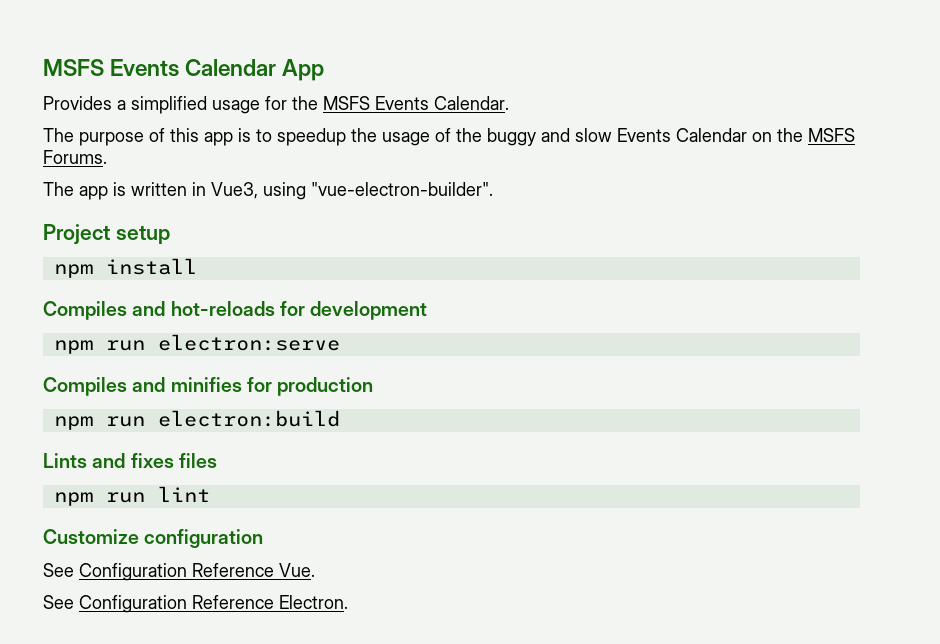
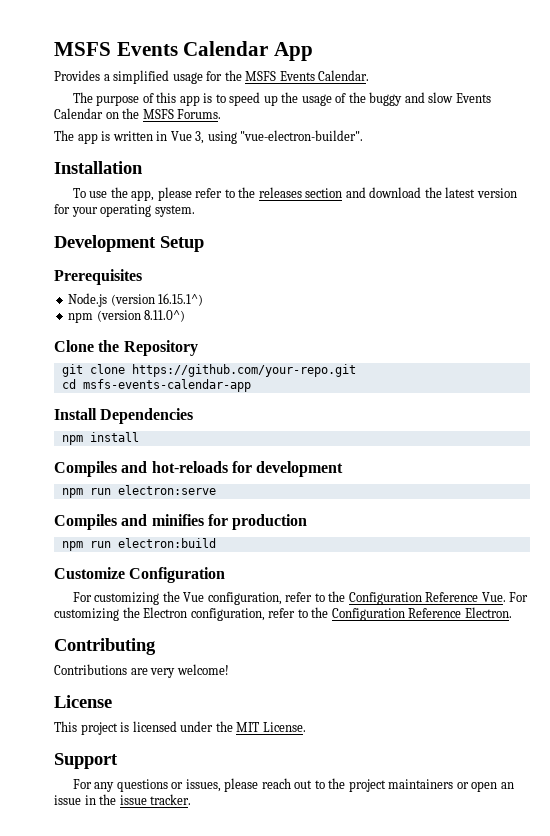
[277,128,346,146] speedup -> [229,92,278,106] speed up
[211,182,258,199] Vue3, -> [170,131,205,144] Vue 3,
[43,224,170,245] Project setup -> [54,161,143,174] [72,187,517,201] [54,204,195,217] [54,235,204,252] [54,269,142,285] [68,293,204,307] [68,310,186,323] [54,340,198,356] [61,364,356,377] [61,379,251,392] [54,408,194,424] Installation // To use the app, please refer to the releases section and download the latest version for your operating system. // Development Setup // Prerequisites // Node.js (version 16.15.1^) // npm (version 8.11.0^) // Clone the Repository // git clone https://github.com/your-repo.git // cd msfs-events-calendar-app // Install Dependencies
[43,453,217,468] [53,486,210,506] [43,529,264,548] [43,563,315,581] [43,595,348,613] Lints and fixes files // npm run lint // Customize configuration // See Configuration Reference Vue. // See Configuration Reference Electron. -> [54,567,226,583] [72,591,529,605] [54,607,512,621] [54,638,156,655] [54,664,229,678] [54,695,112,708] [54,721,306,735] [54,753,118,769] [72,778,514,792] [54,794,192,805] Customize Configuration // For customizing the Vue configuration, refer to the Configuration Reference Vue. For customizing the Electron configuration, refer to the Configuration Reference Electron. // Contributing // Contributions are very welcome! // License // This project is licensed under the MIT License. // Support // For any questions or issues, please reach out to the project maintainers or open an issue in the issue tracker.

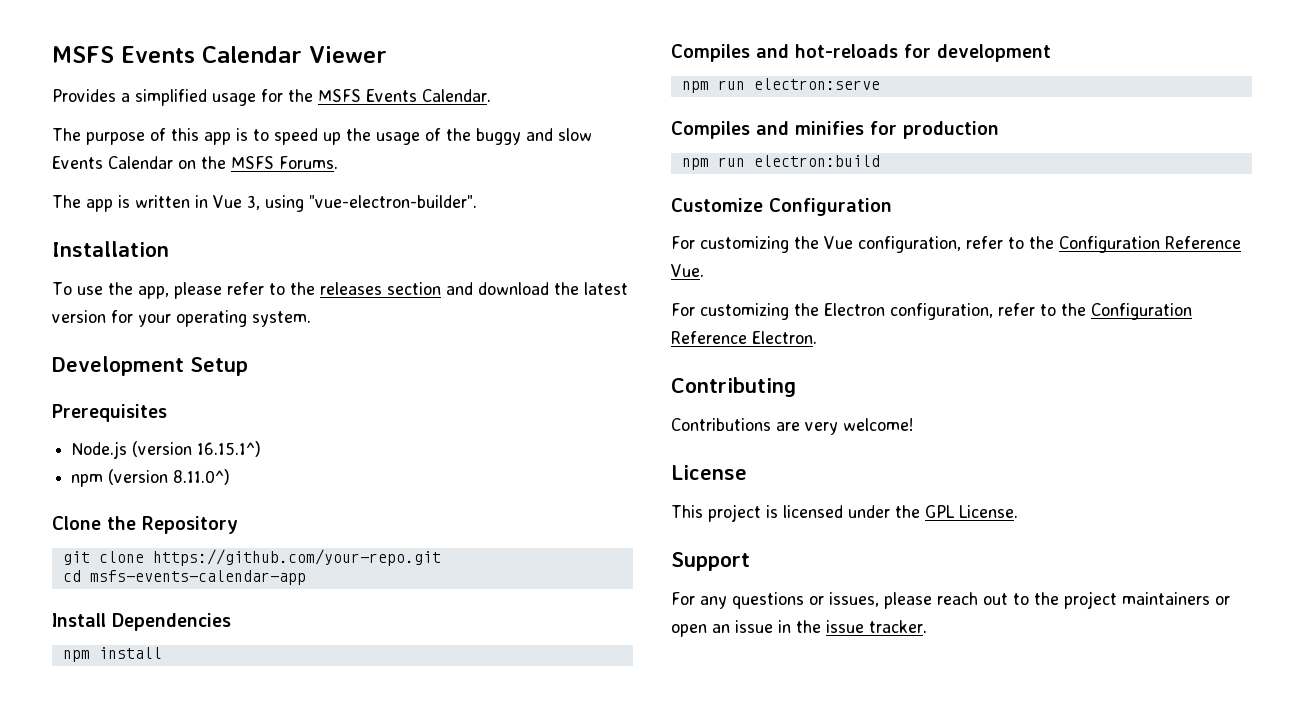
[274,42,314,61] App -> [309,46,387,63] Viewer
(506, 597) none -> (704, 270) //
[236,722,260,732] MIT -> [925,505,955,518] GPL

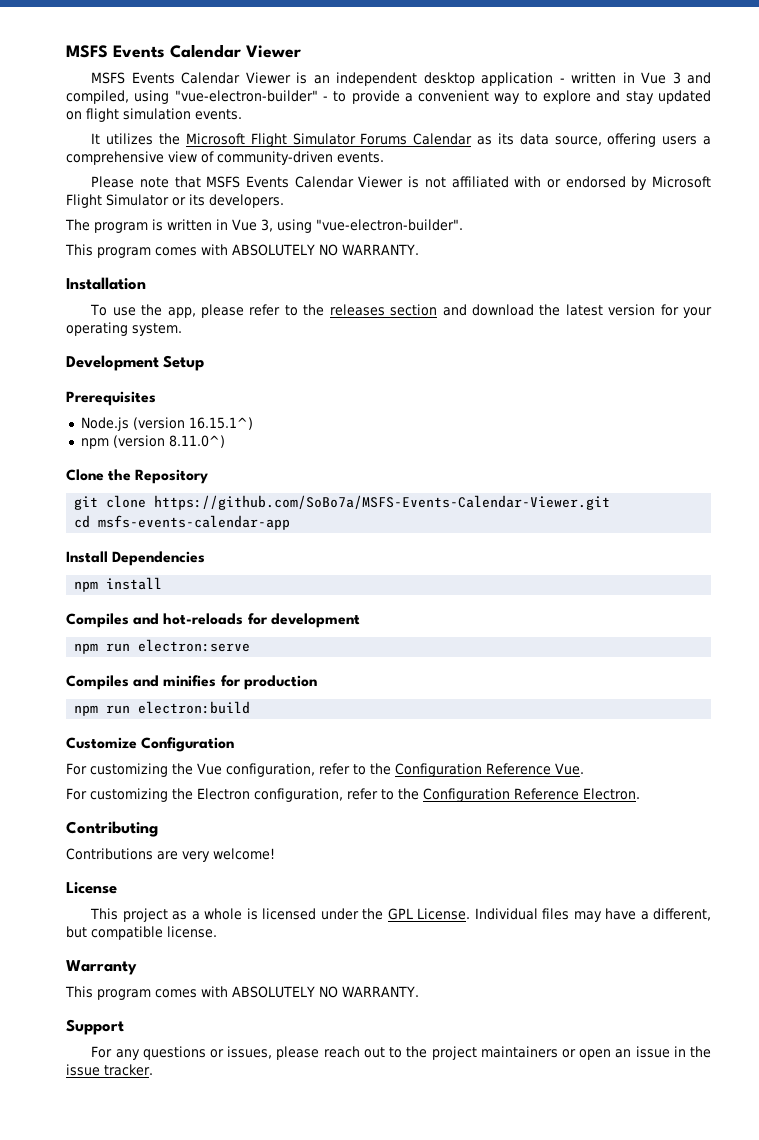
[52,89,491,106] [52,128,592,145] [52,156,338,169] [52,195,113,212] Provides a simplified usage for the MSFS Events Calendar. // The purpose of this app is to speed up the usage of the buggy and slow Events Calendar on the MSFS Forums. // The app -> [91,72,711,86] [66,90,711,104] [66,108,242,122] [91,133,711,147] [66,151,384,165] [91,176,711,190] [66,194,284,208] [65,219,148,233] MSFS Events Calendar Viewer is an independent desktop application - written in Vue 3 and compiled, using "vue-electron-builder" - to provide a convenient way to explore and stay updated on flight simulation events. // It utilizes the Microsoft Flight Simulator Forums Calendar as its data source, offering users a comprehensive view of community-driven events. // Please note that MSFS Events Calendar Viewer is not affiliated with or endorsed by Microsoft Flight Simulator or its developers. // The program
(477, 201) none -> [65,244,419,258] // This program comes with ABSOLUTELY NO WARRANTY.
[152,549,441,566] https://github.com/your-repo.git -> [154,495,611,510] https://github.com/SoBo7a/MSFS-Events-Calendar-Viewer.git
(761, 513) none -> [172,908,243,920] as a whole
(1018, 511) none -> [474,908,712,922] [66,926,217,940] [66,960,137,975] [65,986,419,1000] Individual files may have a different, but compatible license. // Warranty // This program comes with ABSOLUTELY NO WARRANTY.

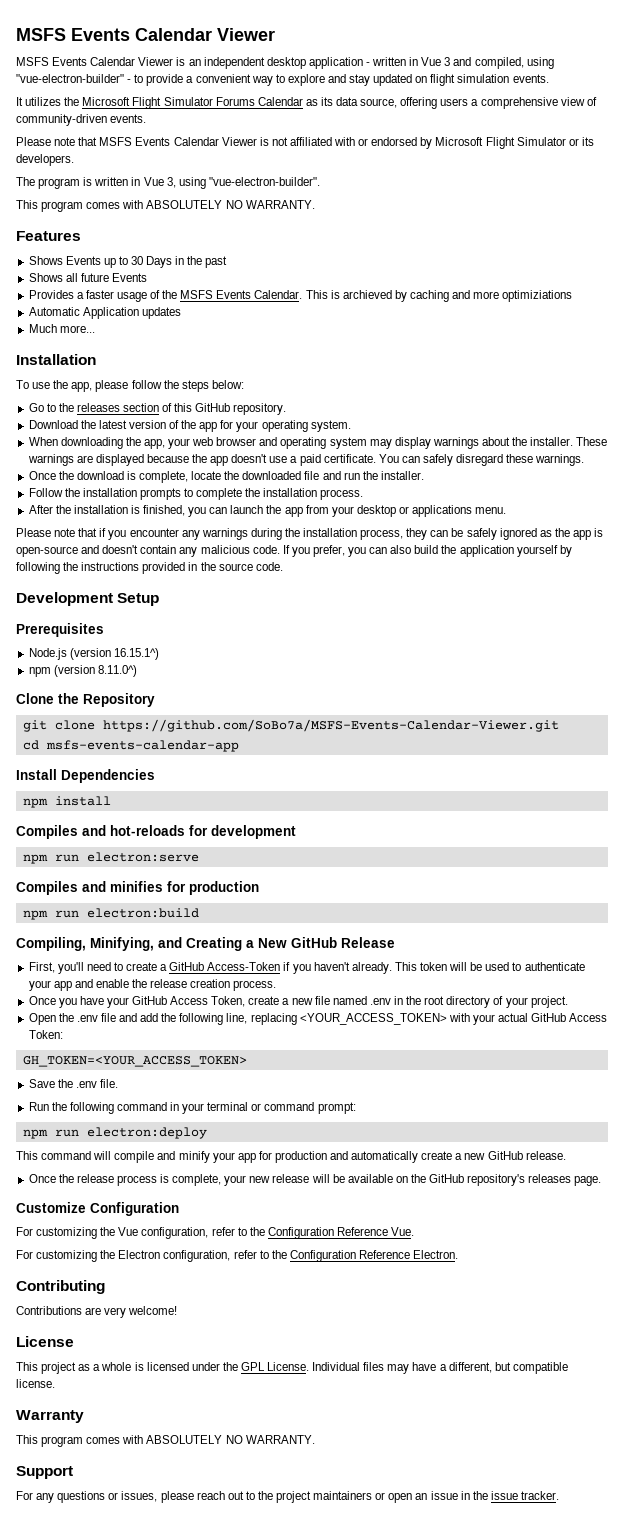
(419, 249) none -> [16,231,81,241] [28,256,228,268] [28,273,147,282] [28,290,573,302] [28,307,181,319] [28,324,95,333] // Features // Shows Events up to 30 Days in the past // Shows all future Events // Provides a faster usage of the MSFS Events Calendar. This is archieved by caching and more optimiziations // Automatic Application updates // Much more...
[249,304,713,318] [66,322,182,336] refer to the releases section and download the latest version for your operating system. -> [131,380,244,392] [28,403,287,415] [28,420,351,432] [28,437,608,449] [27,454,585,466] [28,471,424,483] [28,488,364,500] [28,505,507,517] [16,528,604,540] [16,545,572,557] [16,562,283,574] follow the steps below: // Go to the releases section of this GitHub repository. // Download the latest version of the app for your operating system. // When downloading the app, your web browser and operating system may display warnings about the installer. These warnings are displayed because the app doesn't use a paid certificate. You can safely disregard these warnings. // Once the download is complete, locate the downloaded file and run the installer. // Follow the installation prompts to complete the installation process. // After the installation is finished, you can launch the app from your desktop or applications menu. // Please note that if you encounter any warnings during the installation process, they can be safely ignored as the app is open-source and doesn't contain any malicious code. If you prefer, you can also build the application yourself by following the instructions provided in the source code.
(251, 707) none -> [16,937,395,951] [28,962,585,974] [28,979,277,991] [28,996,568,1008] [28,1013,608,1025] [28,1030,63,1039] [22,1056,247,1067] [28,1079,118,1088] [28,1102,356,1114] [22,1127,207,1139] [16,1151,566,1163] [28,1174,602,1186] // Compiling, Minifying, and Creating a New GitHub Release // First, you'll need to create a GitHub Access-Token if you haven't already. This token will be used to authenticate your app and enable the release creation process. // Once you have your GitHub Access Token, create a new file named .env in the root directory of your project. // Open the .env file and add the following line, replacing <YOUR_ACCESS_TOKEN> with your actual GitHub Access Token: // GH_TOKEN=<YOUR_ACCESS_TOKEN> // Save the .env file. // Run the following command in your terminal or command prompt: // npm run electron:deploy // This command will compile and minify your app for production and automatically create a new GitHub release. // Once the release process is complete, your new release will be available on the GitHub repository's releases page.

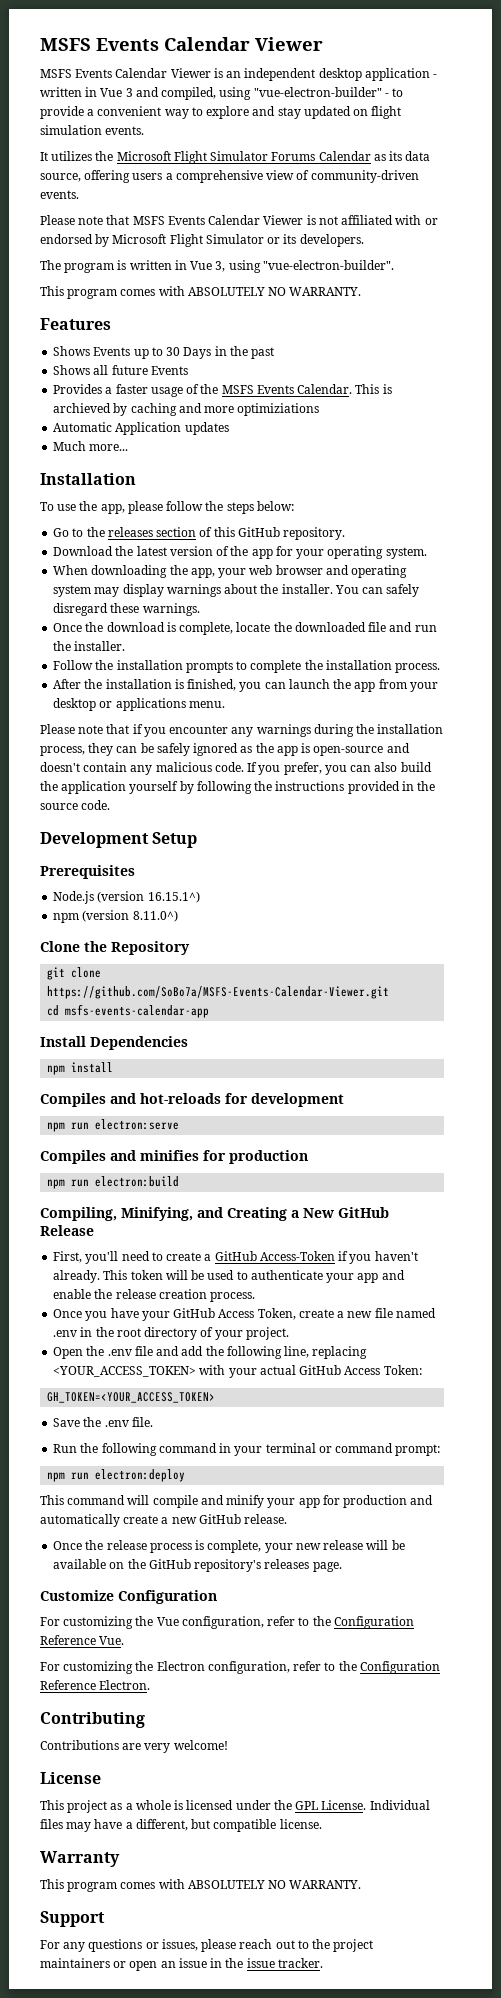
[576,437,608,446] [27,454,376,466] These warnings are displayed because the app doesn't use a paid certificate. -> (333, 589) none

